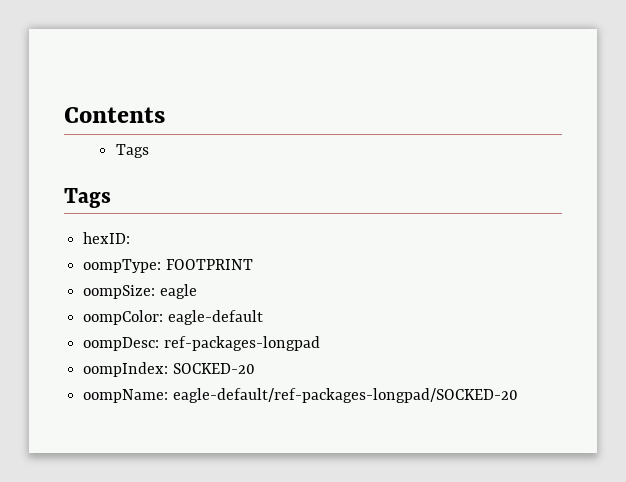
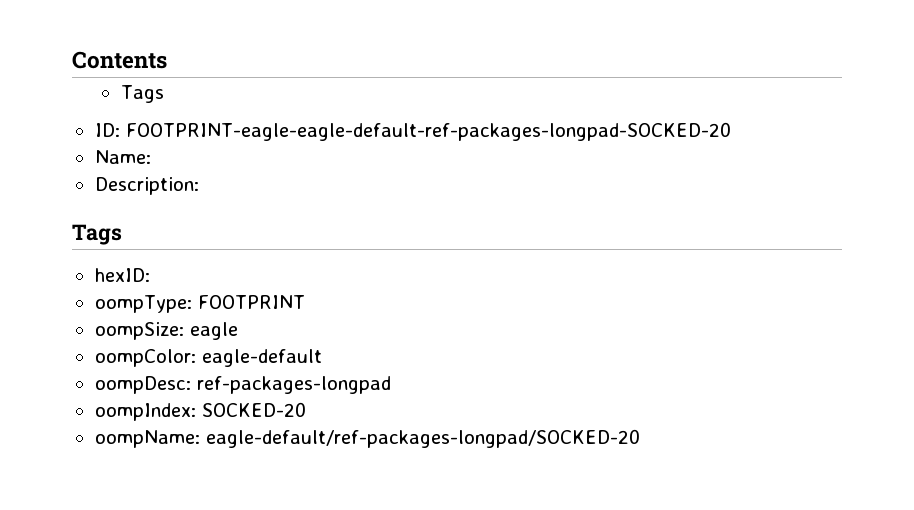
(149, 151) none -> [94,122,731,141] [94,150,151,164] [94,177,199,195] // ID: FOOTPRINT-eagle-eagle-default-ref-packages-longpad-SOCKED-20 // Name: // Description:

